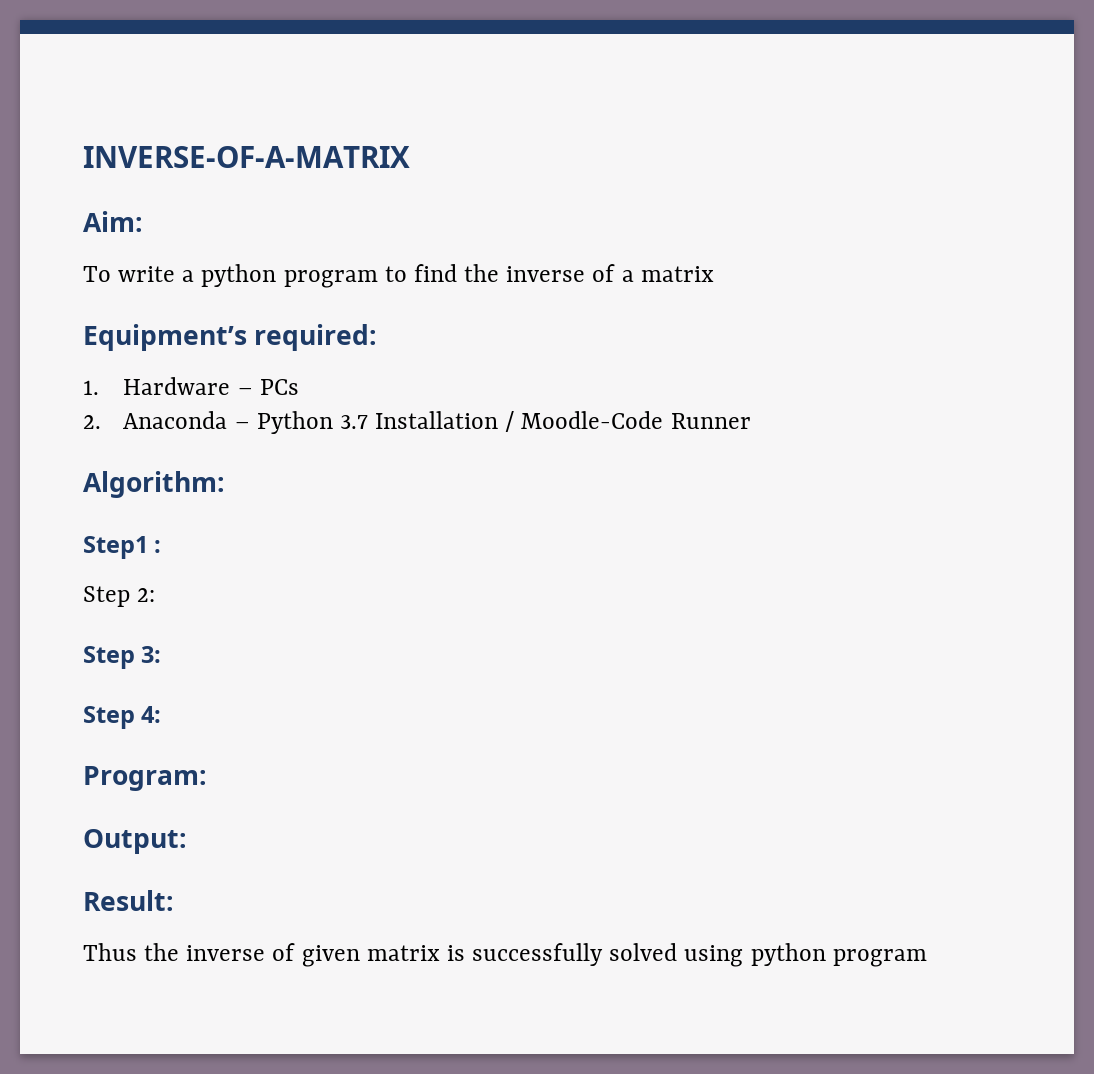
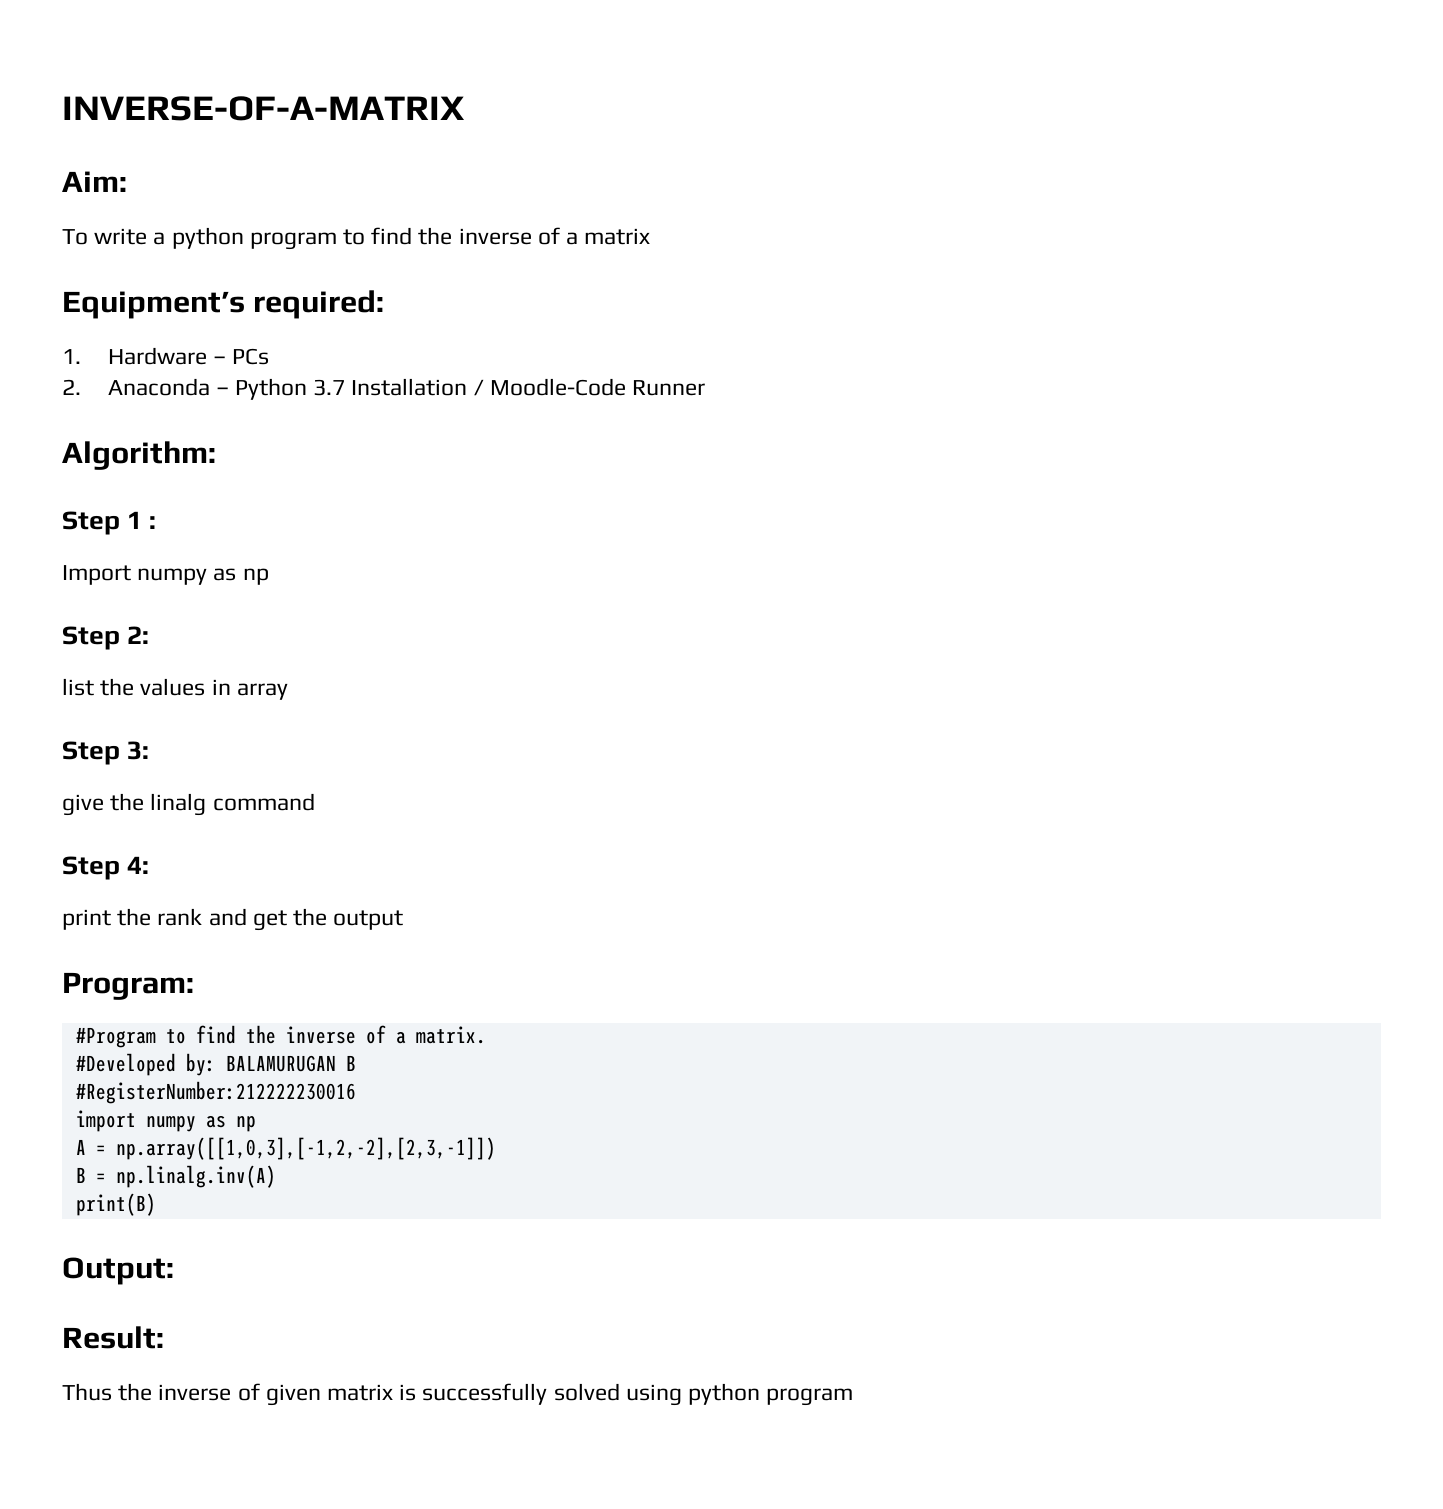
[83,536,148,559] Step1 -> [62,511,143,535] Step 1
[83,586,156,607] [83,646,162,669] [83,706,162,729] [83,766,207,791] Step 2: // Step 3: // Step 4: // Program: -> [62,565,269,585] [62,626,150,650] [62,678,288,700] [62,741,150,765] [62,793,315,816] [62,856,150,880] [62,908,404,931] [62,972,194,1000] [75,1025,486,1048] [75,1053,356,1076] [75,1081,356,1104] [75,1110,256,1132] [75,1137,496,1160] [75,1165,276,1188] [75,1193,156,1216] Import numpy as np // Step 2: // list the values in array // Step 3: // give the linalg command // Step 4: // print the rank and get the output // Program: // #Program to find the inverse of a matrix. // #Developed by: BALAMURUGAN B // #RegisterNumber:212222230016 // import numpy as np // A = np.array([[1,0,3],[-1,2,-2],[2,3,-1]]) // B = np.linalg.inv(A) // print(B)

